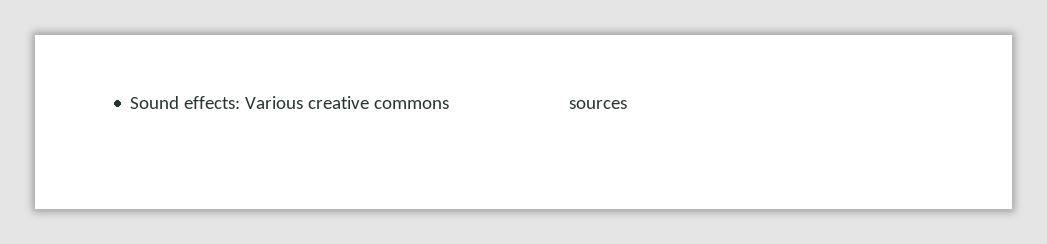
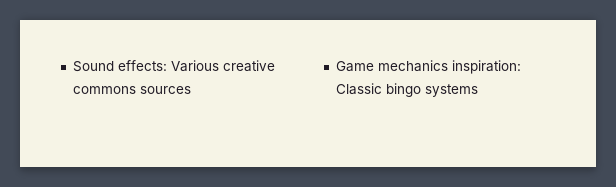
(628, 104) none -> [335,60,521,74] [335,83,478,97] // Game mechanics inspiration: Classic bingo systems

